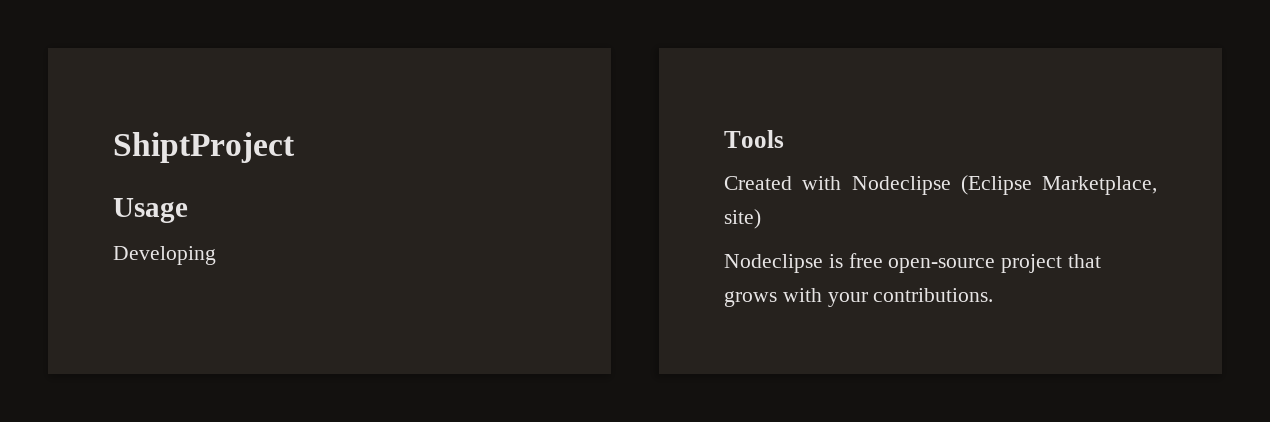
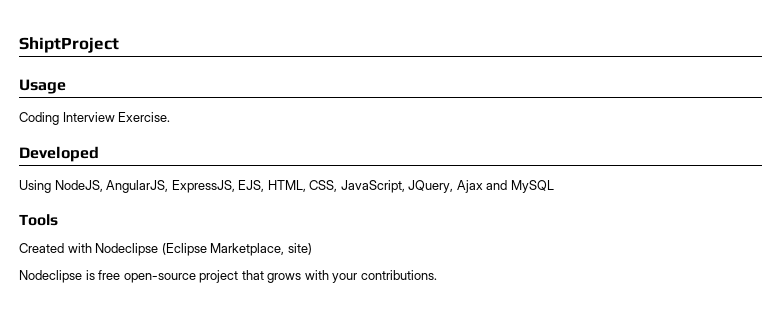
[113,246,216,265] Developing -> [19,112,171,125] [19,146,99,162] [19,180,554,193] Coding Interview Exercise. // Developed // Using NodeJS, AngularJS, ExpressJS, EJS, HTML, CSS, JavaScript, JQuery, Ajax and MySQL

